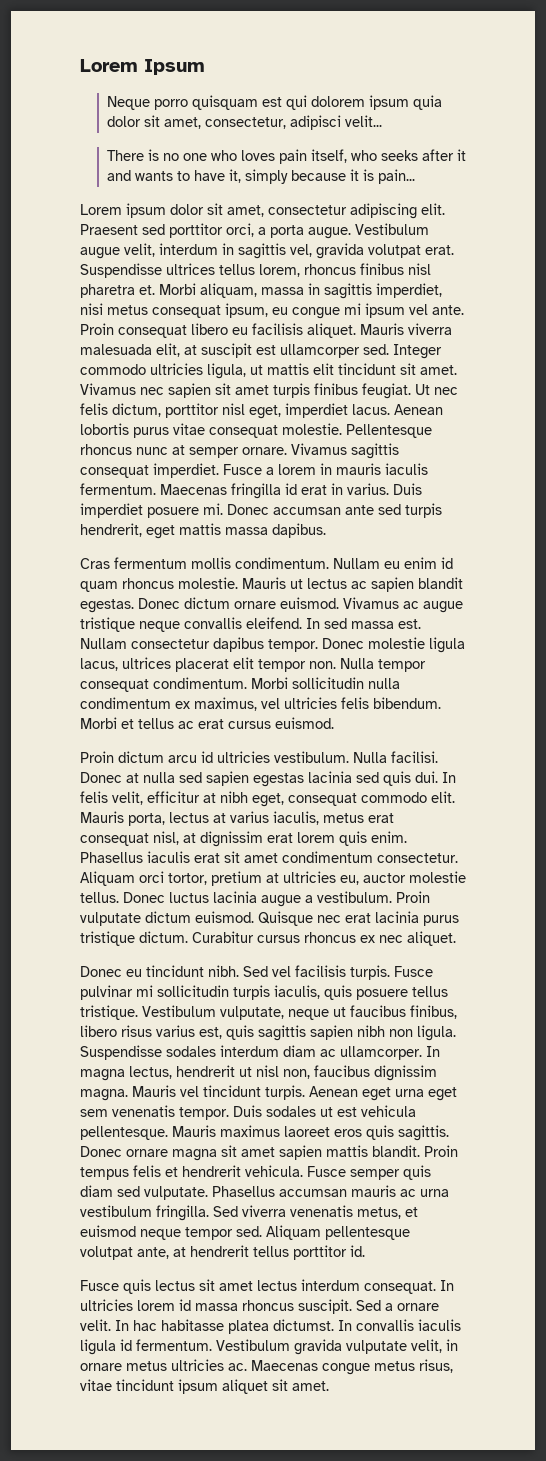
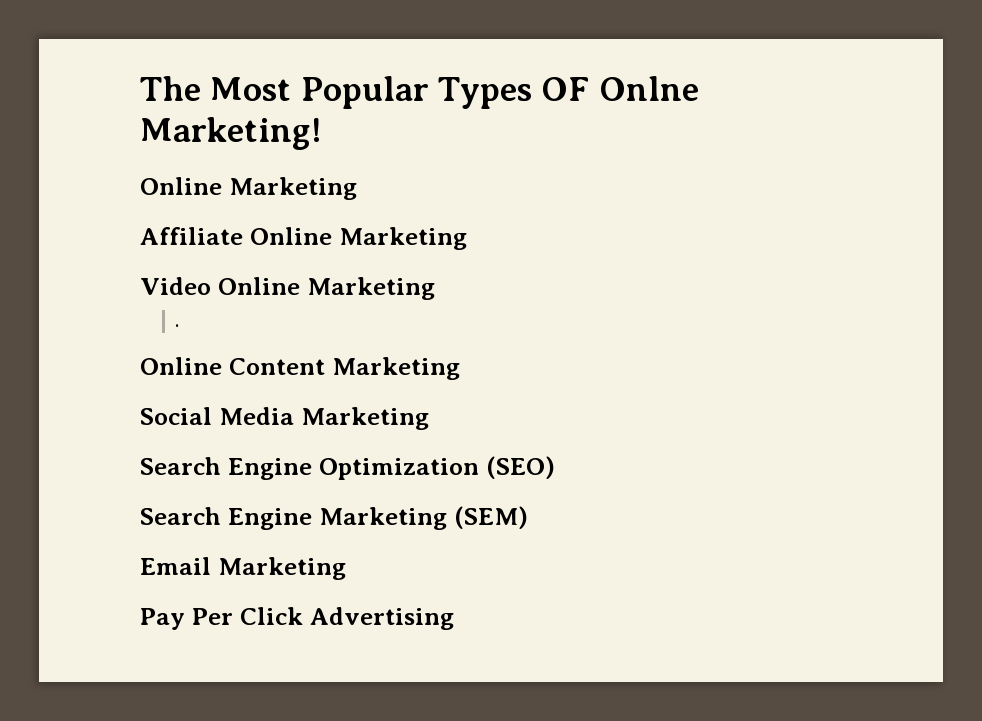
[80,59,205,75] [106,95,442,110] [106,115,382,130] [106,149,466,164] [106,169,415,184] [80,203,445,219] [80,223,429,239] [80,243,454,259] [80,263,431,278] [80,283,442,299] [80,303,464,319] [80,323,452,338] [80,343,442,359] [80,363,457,379] [80,383,458,399] [80,403,443,419] [80,423,432,438] [80,443,399,459] [80,463,428,478] [80,483,422,499] [80,503,442,518] [80,523,326,539] [80,557,453,569] [80,577,463,592] [80,597,463,613] [80,617,421,632] [80,637,465,653] [80,657,426,672] [80,677,400,692] [80,697,441,711] [80,717,334,729] [80,751,438,763] [80,771,456,787] [80,791,455,807] [80,811,394,826] [80,831,407,847] [80,851,458,863] [80,871,466,886] [80,891,430,907] [80,911,459,926] [80,931,456,946] [80,965,433,980] [80,985,448,1000] [80,1005,457,1020] [80,1025,456,1041] [80,1045,440,1060] [80,1065,437,1081] [80,1085,457,1101] [80,1105,416,1120] [80,1125,449,1141] [80,1145,458,1161] [80,1165,431,1180] [80,1185,449,1200] [80,1205,418,1221] [80,1225,410,1240] [80,1245,365,1260] [80,1279,454,1294] [80,1299,439,1314] [80,1319,461,1334] [80,1339,458,1355] [80,1359,453,1375] [80,1379,329,1394] Lorem Ipsum // Neque porro quisquam est qui dolorem ipsum quia dolor sit amet, consectetur, adipisci velit... // There is no one who loves pain itself, who seeks after it and wants to have it, simply because it is pain... // Lorem ipsum dolor sit amet, consectetur adipiscing elit. Praesent sed porttitor orci, a porta augue. Vestibulum augue velit, interdum in sagittis vel, gravida volutpat erat. Suspendisse ultrices tellus lorem, rhoncus finibus nisl pharetra et. Morbi aliquam, massa in sagittis imperdiet, nisi metus consequat ipsum, eu congue mi ipsum vel ante. Proin consequat libero eu facilisis aliquet. Mauris viverra malesuada elit, at suscipit est ullamcorper sed. Integer commodo ultricies ligula, ut mattis elit tincidunt sit amet. Vivamus nec sapien sit amet turpis finibus feugiat. Ut nec felis dictum, porttitor nisl eget, imperdiet lacus. Aenean lobortis purus vitae consequat molestie. Pellentesque rhoncus nunc at semper ornare. Vivamus sagittis consequat imperdiet. Fusce a lorem in mauris iaculis fermentum. Maecenas fringilla id erat in varius. Duis imperdiet posuere mi. Donec accumsan ante sed turpis hendrerit, eget mattis massa dapibus. // Cras fermentum mollis condimentum. Nullam eu enim id quam rhoncus molestie. Mauris ut lectus ac sapien blandit egestas. Donec dictum ornare euismod. Vivamus ac augue tristique neque convallis eleifend. In sed massa est. Nullam consectetur dapibus tempor. Donec molestie ligula lacus, ultrices placerat elit tempor non. Nulla tempor consequat condimentum. Morbi sollicitudin nulla condimentum ex maximus, vel ultricies felis bibendum. Morbi et tellus ac erat cursus euismod. // Proin dictum arcu id ultricies vestibulum. Nulla facilisi. Donec at nulla sed sapien egestas lacinia sed quis dui. In felis velit, efficitur at nibh eget, consequat commodo elit. Mauris porta, lectus at varius iaculis, metus erat consequat nisl, at dignissim erat lorem quis enim. Phasellus iaculis erat sit amet condimentum consectetur. Aliquam orci tortor, pretium at ultricies eu, auctor molestie tellus. Donec luctus lacinia augue a vestibulum. Proin vulputate dictum euismod. Quisque nec erat lacinia purus tristique dictum. Curabitur cursus rhoncus ex nec aliquet. // Donec eu tincidunt nibh. Sed vel facilisis turpis. Fusce pulvinar mi sollicitudin turpis iaculis, quis posuere tellus tristique. Vestibulum vulputate, neque ut faucibus finibus, libero risus varius est, quis sagittis sapien nibh non ligula. Suspendisse sodales interdum diam ac ullamcorper. In magna lectus, hendrerit ut nisl non, faucibus dignissim magna. Mauris vel tincidunt turpis. Aenean eget urna eget sem venenatis tempor. Duis sodales ut est vehicula pellentesque. Mauris maximus laoreet eros quis sagittis. Donec ornare magna sit amet sapien mattis blandit. Proin tempus felis et hendrerit vehicula. Fusce semper quis diam sed vulputate. Phasellus accumsan mauris ac urna vestibulum fringilla. Sed viverra venenatis metus, et euismod neque tempor sed. Aliquam pellentesque volutpat ante, at hendrerit tellus porttitor id. // Fusce quis lectus sit amet lectus interdum consequat. In ultricies lorem id massa rhoncus suscipit. Sed a ornare velit. In hac habitasse platea dictumst. In convallis iaculis ligula id fermentum. Vestibulum gravida vulputate velit, in ornare metus ultricies ac. Maecenas congue metus risus, vitae tincidunt ipsum aliquet sit amet. -> [140,76,699,109] [140,117,321,150] [140,177,357,200] [140,227,467,250] [140,277,435,300] [175,324,180,327] [140,357,460,380] [140,407,429,430] [140,456,555,480] [140,506,528,530] [140,557,346,580] [140,607,454,630] The Most Popular Types OF Onlne Marketing! // Online Marketing // Affiliate Online Marketing // Video Online Marketing // . // Online Content Marketing // Social Media Marketing // Search Engine Optimization (SEO) // Search Engine Marketing (SEM) // Email Marketing // Pay Per Click Advertising

